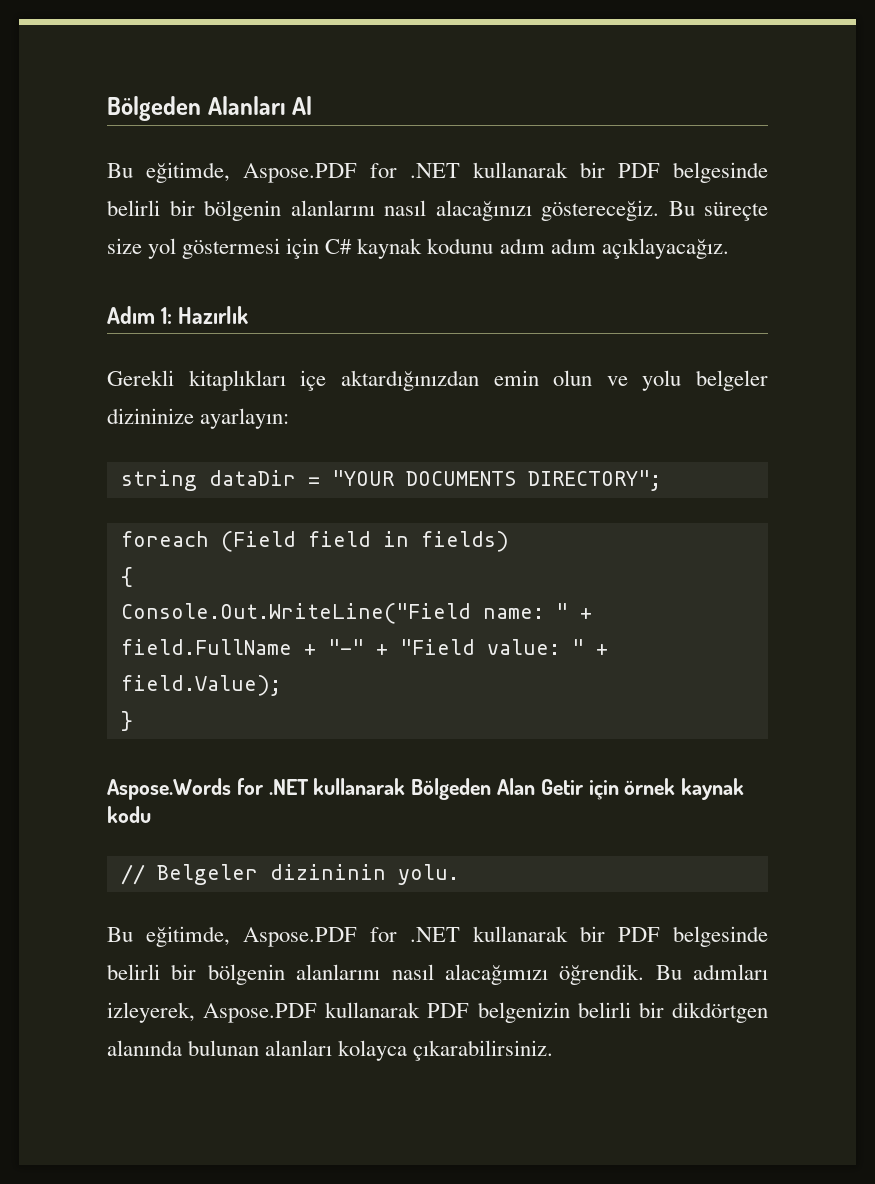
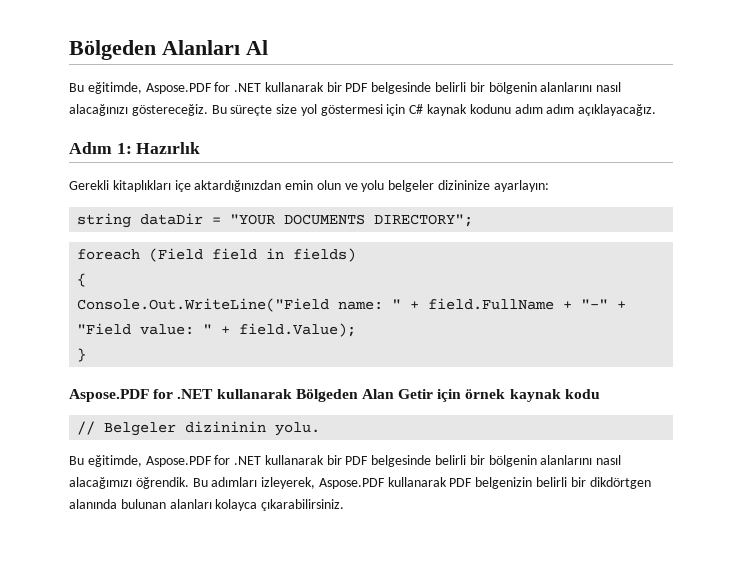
[107,778,231,800] Aspose.Words -> [69,389,149,402] Aspose.PDF

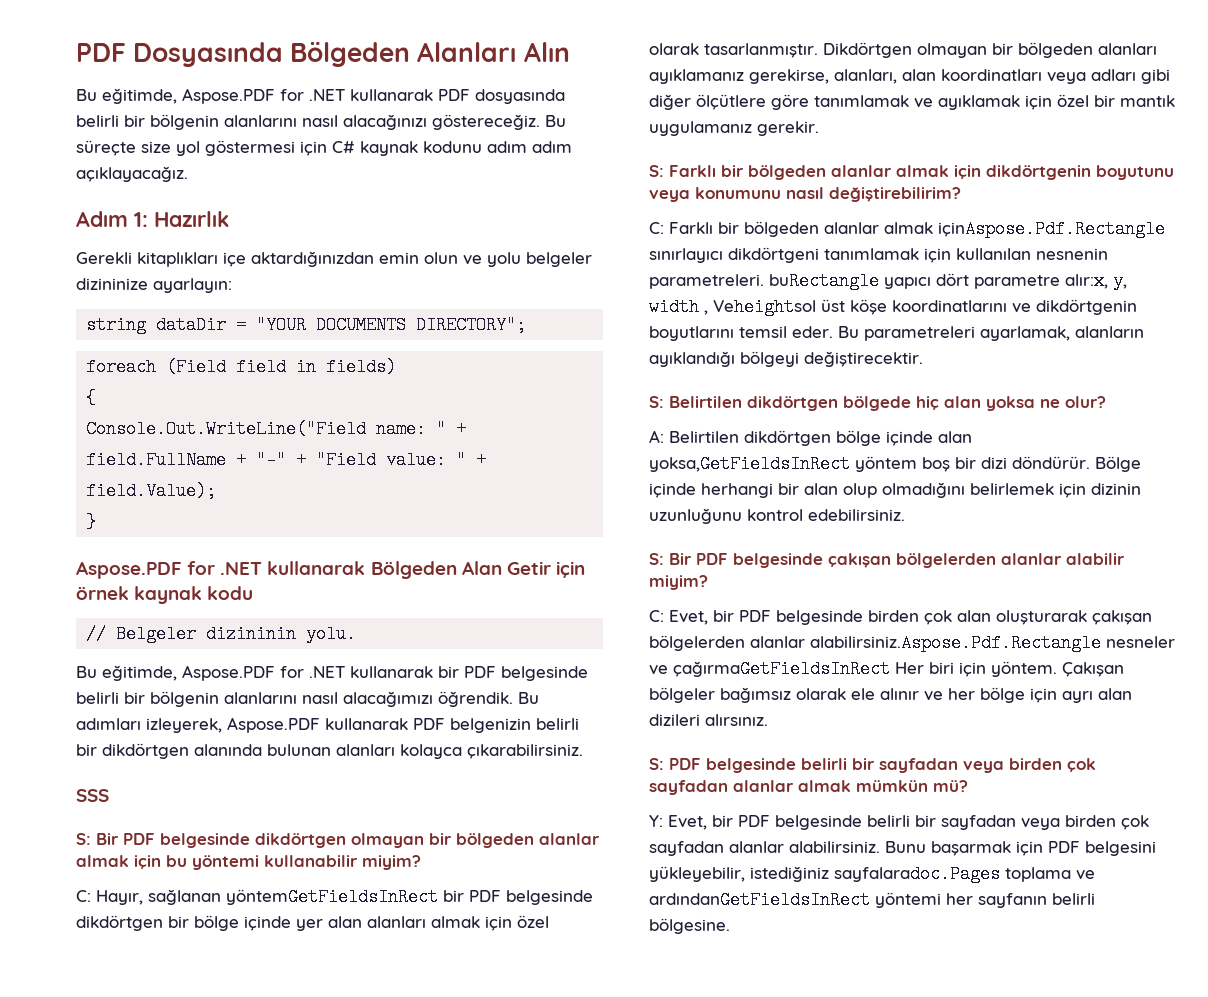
(69, 50) none -> [76,42,284,67] PDF Dosyasında
[246,40,268,55] [69,82,432,94] Al // Bu eğitimde, Aspose.PDF for .NET kullanarak bir PDF belgesinde -> [523,42,570,62] [76,88,565,104] Alın // Bu eğitimde, Aspose.PDF for .NET kullanarak PDF dosyasında
(345, 505) none -> [76,789,109,802] [76,833,600,848] [76,855,421,870] [76,888,593,906] [76,915,549,931] [649,42,1157,58] [649,69,1170,84] [649,94,1175,110] [649,121,819,136] [649,165,1174,180] [649,187,961,202] [649,220,1165,238] [649,247,1108,263] [649,272,1127,290] [649,298,1137,316] [649,326,1144,341] [649,351,923,367] [649,396,1106,411] [649,430,972,446] [649,455,1141,473] [649,482,1141,498] [649,508,905,524] [649,553,1125,568] [649,575,708,590] [649,610,1152,625] [649,634,1175,652] [649,660,1124,678] [649,687,1132,703] [649,714,768,726] [649,758,1096,773] [649,780,968,795] [649,815,1149,830] [649,841,1156,856] [649,865,1095,883] [649,891,1095,909] [649,918,730,934] // SSS // S: Bir PDF belgesinde dikdörtgen olmayan bir bölgeden alanlar almak için bu yöntemi kullanabilir miyim? // C: Hayır, sağlanan yöntemGetFieldsInRect bir PDF belgesinde dikdörtgen bir bölge içinde yer alan alanları almak için özel olarak tasarlanmıştır. Dikdörtgen olmayan bir bölgeden alanları ayıklamanız gerekirse, alanları, alan koordinatları veya adları gibi diğer ölçütlere göre tanımlamak ve ayıklamak için özel bir mantık uygulamanız gerekir. // S: Farklı bir bölgeden alanlar almak için dikdörtgenin boyutunu veya konumunu nasıl değiştirebilirim? // C: Farklı bir bölgeden alanlar almak içinAspose.Pdf.Rectangle sınırlayıcı dikdörtgeni tanımlamak için kullanılan nesnenin parametreleri. buRectangle yapıcı dört parametre alır:x, y, width , Veheightsol üst köşe koordinatlarını ve dikdörtgenin boyutlarını temsil eder. Bu parametreleri ayarlamak, alanların ayıklandığı bölgeyi değiştirecektir. // S: Belirtilen dikdörtgen bölgede hiç alan yoksa ne olur? // A: Belirtilen dikdörtgen bölge içinde alan yoksa,GetFieldsInRect yöntem boş bir dizi döndürür. Bölge içinde herhangi bir alan olup olmadığını belirlemek için dizinin uzunluğunu kontrol edebilirsiniz. // S: Bir PDF belgesinde çakışan bölgelerden alanlar alabilir miyim? // C: Evet, bir PDF belgesinde birden çok alan oluşturarak çakışan bölgelerden alanlar alabilirsiniz.Aspose.Pdf.Rectangle nesneler ve çağırmaGetFieldsInRect Her biri için yöntem. Çakışan bölgeler bağımsız olarak ele alınır ve her bölge için ayrı alan dizileri alırsınız. // S: PDF belgesinde belirli bir sayfadan veya birden çok sayfadan alanlar almak mümkün mü? // Y: Evet, bir PDF belgesinde belirli bir sayfadan veya birden çok sayfadan alanlar alabilirsiniz. Bunu başarmak için PDF belgesini yükleyebilir, istediğiniz sayfalaradoc.Pages toplama ve ardındanGetFieldsInRect yöntemi her sayfanın belirli bölgesine.

